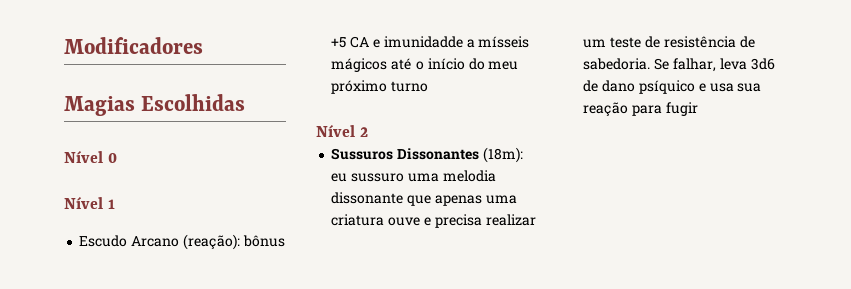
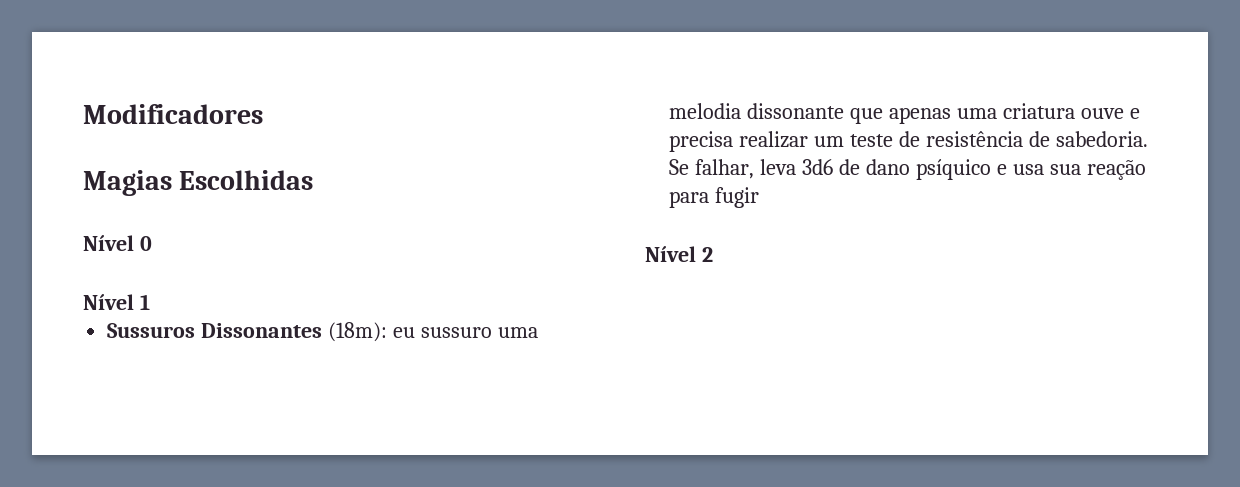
[79,234,285,250] [331,36,530,48] [331,58,519,72] [331,80,429,94] [316,124,368,137] // Escudo Arcano (reação): bônus +5 CA e imunidadde a mísseis mágicos até o início do meu próximo turno // Nível 2 -> (150, 302) none
(698, 109) none -> [645,246,713,262] // Nível 2

